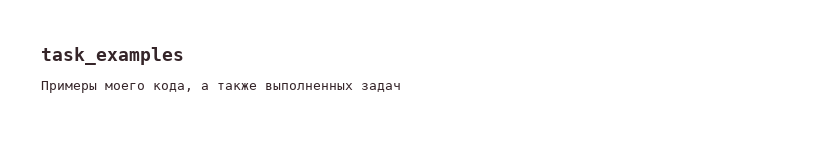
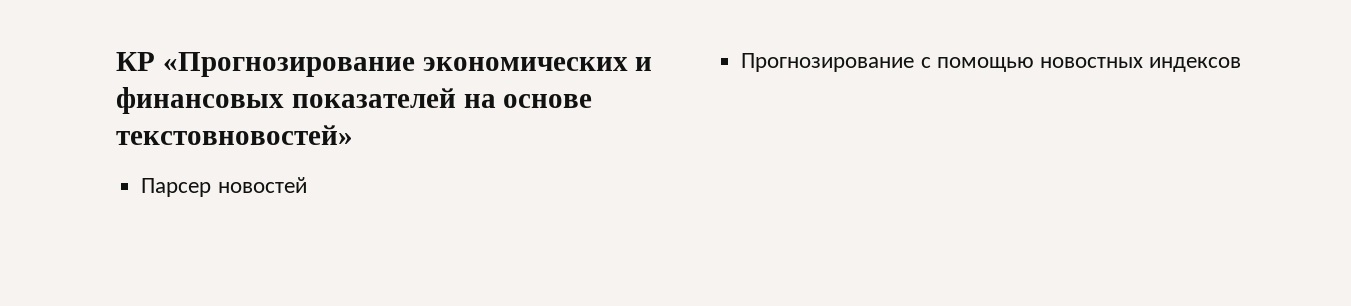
[41,47,184,65] [41,81,401,93] task_examples // Примеры моего кода, а также выполненных задач -> [116,52,653,77] [116,87,593,114] [116,125,353,145] [141,177,307,197] [741,53,1242,72] КР «Прогнозирование экономических и финансовых показателей на основе текстовновостей» // Парсер новостей // Прогнозирование с помощью новостных индексов

